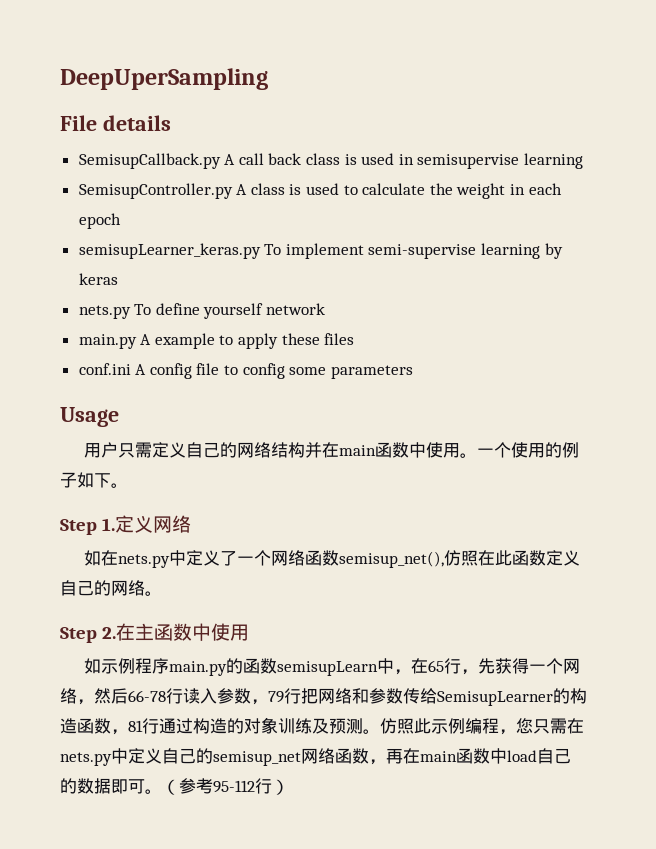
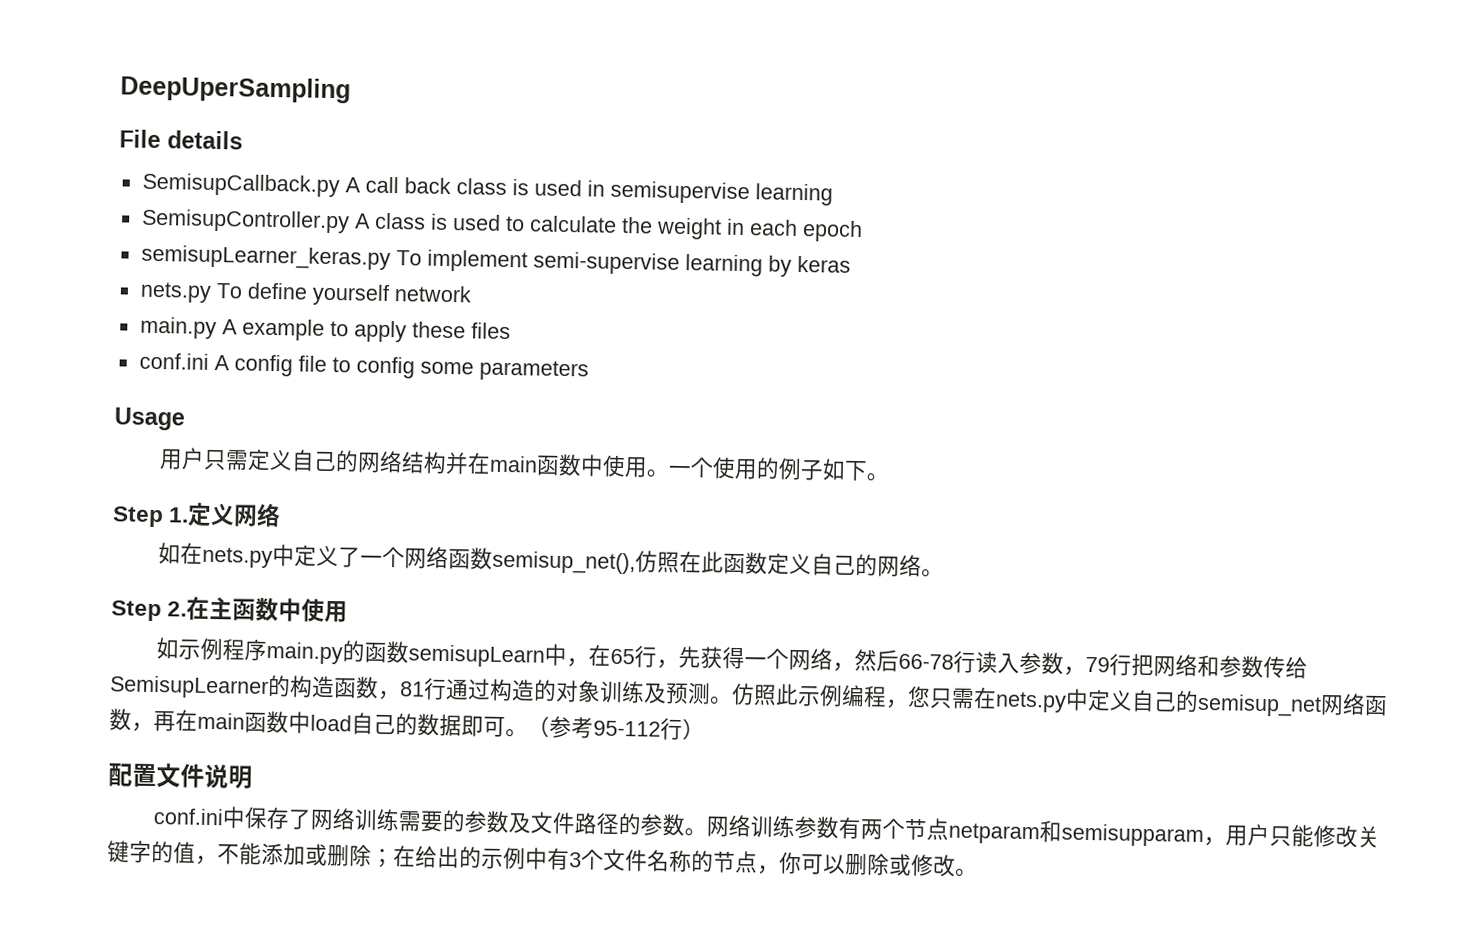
(289, 787) none -> [108,763,253,789] [153,806,1381,849] [107,840,978,878] // 配置文件说明 // conf.ini中保存了网络训练需要的参数及文件路径的参数。网络训练参数有两个节点netparam和semisupparam，用户只能修改关键字的值，不能添加或删除；在给出的示例中有3个文件名称的节点，你可以删除或修改。

